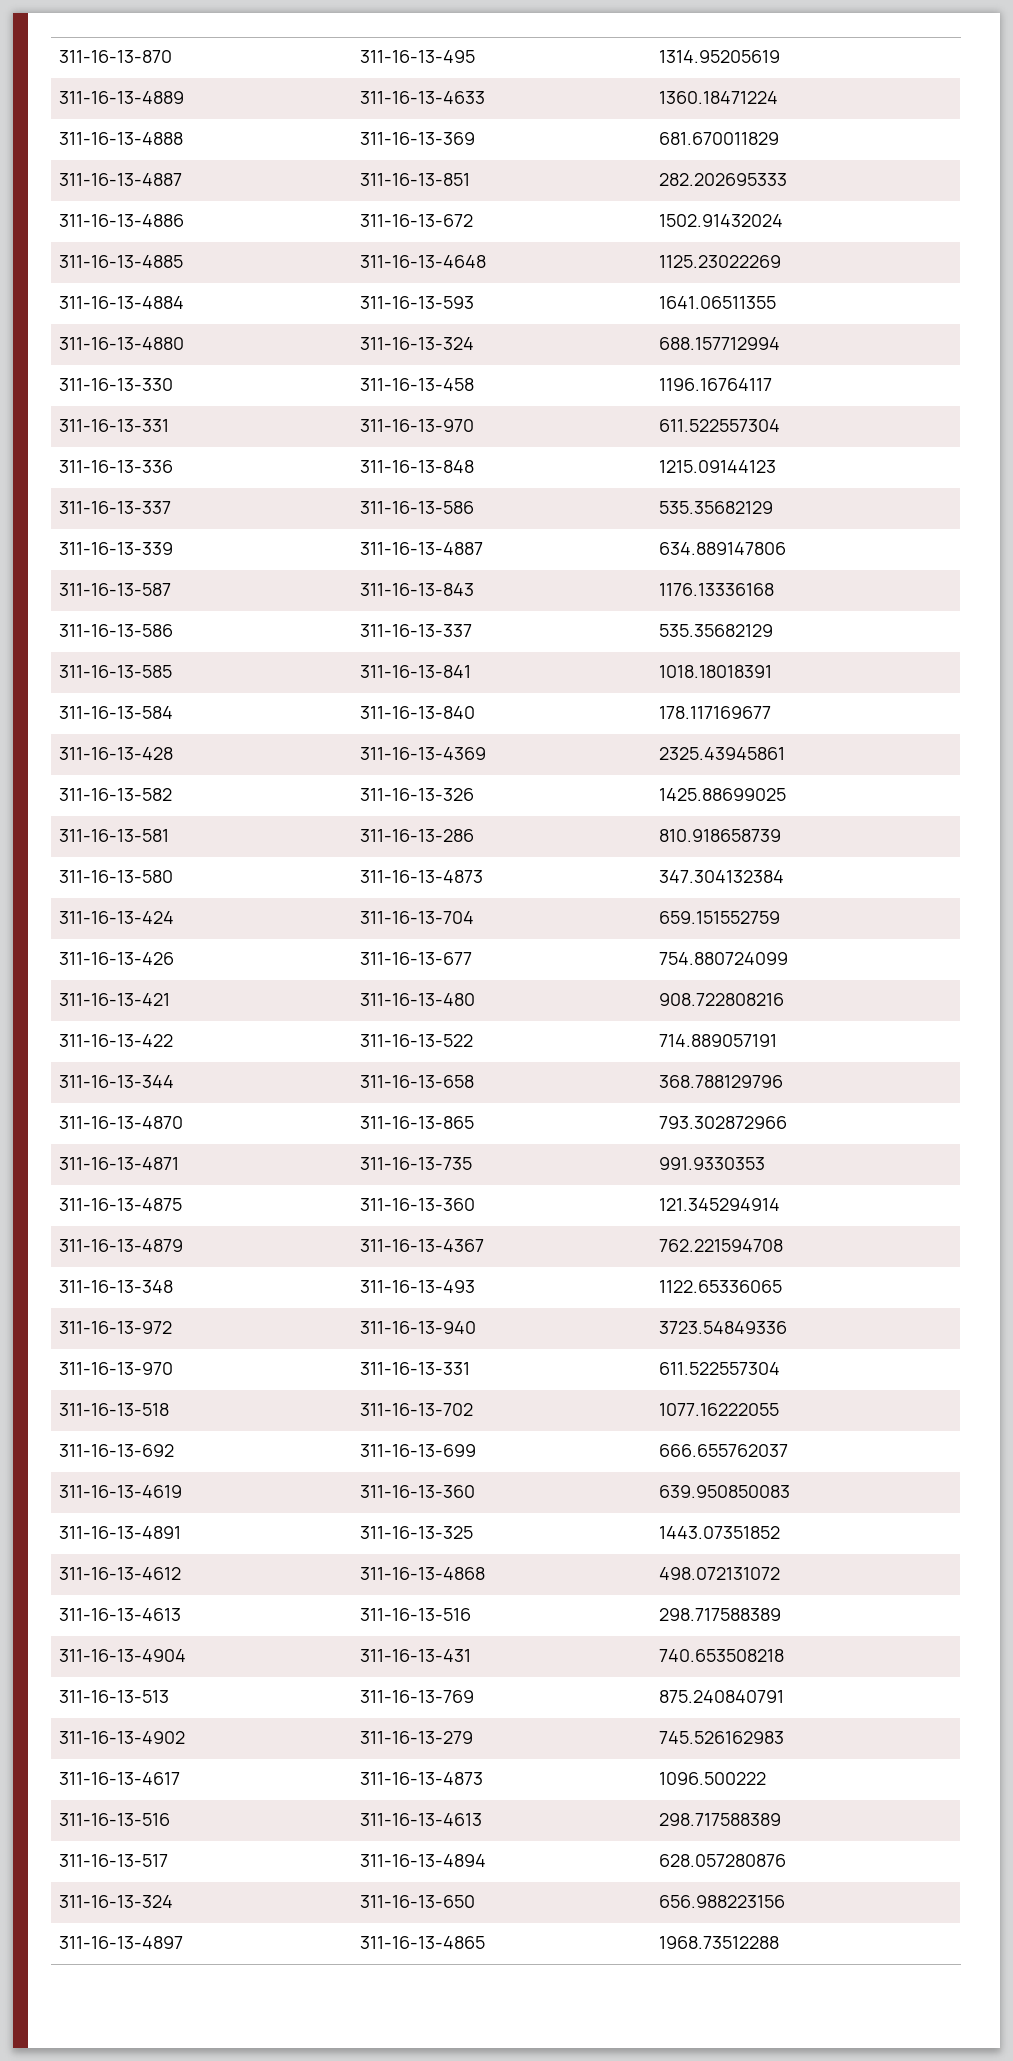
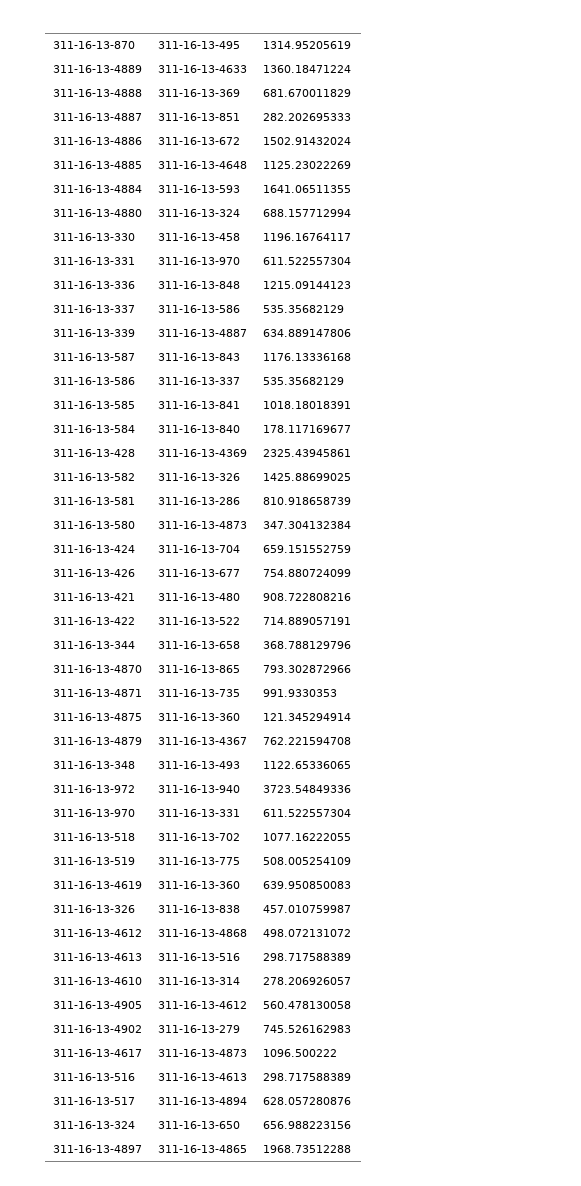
[59,1444,175,1457] [360,1444,477,1457] [659,1444,789,1457] 311-16-13-692 | 311-16-13-699 | 666.655762037 -> [52,857,135,865] [157,857,240,865] [262,857,351,865] 311-16-13-519 | 311-16-13-775 | 508.005254109
[59,1526,182,1539] [360,1526,474,1539] [659,1526,781,1539] 311-16-13-4891 | 311-16-13-325 | 1443.07351852 -> [52,905,135,913] [157,905,240,913] [262,905,351,913] 311-16-13-326 | 311-16-13-838 | 457.010759987
[59,1649,187,1662] [360,1649,472,1662] [659,1649,785,1662] [59,1690,170,1703] [360,1690,475,1703] [659,1690,785,1703] 311-16-13-4904 | 311-16-13-431 | 740.653508218 // 311-16-13-513 | 311-16-13-769 | 875.240840791 -> [52,977,142,985] [157,977,240,985] [262,977,351,985] [52,1001,142,1009] [157,1001,247,1009] [262,1001,351,1009] 311-16-13-4610 | 311-16-13-314 | 278.206926057 // 311-16-13-4905 | 311-16-13-4612 | 560.478130058

